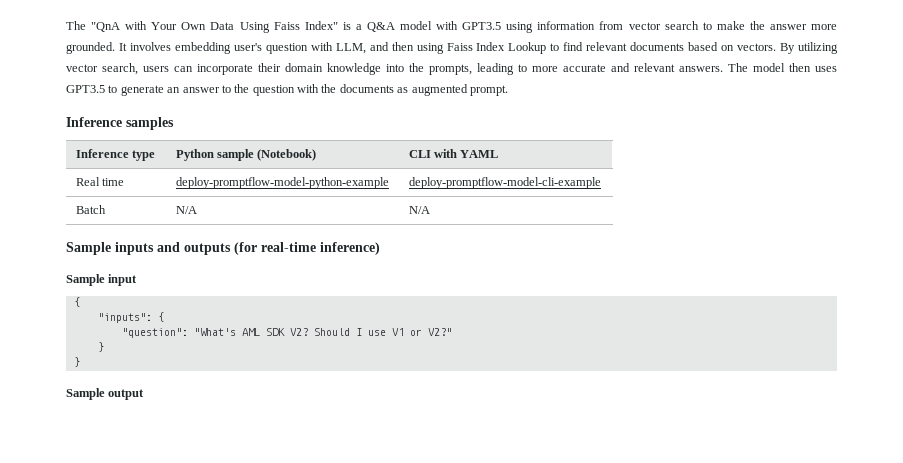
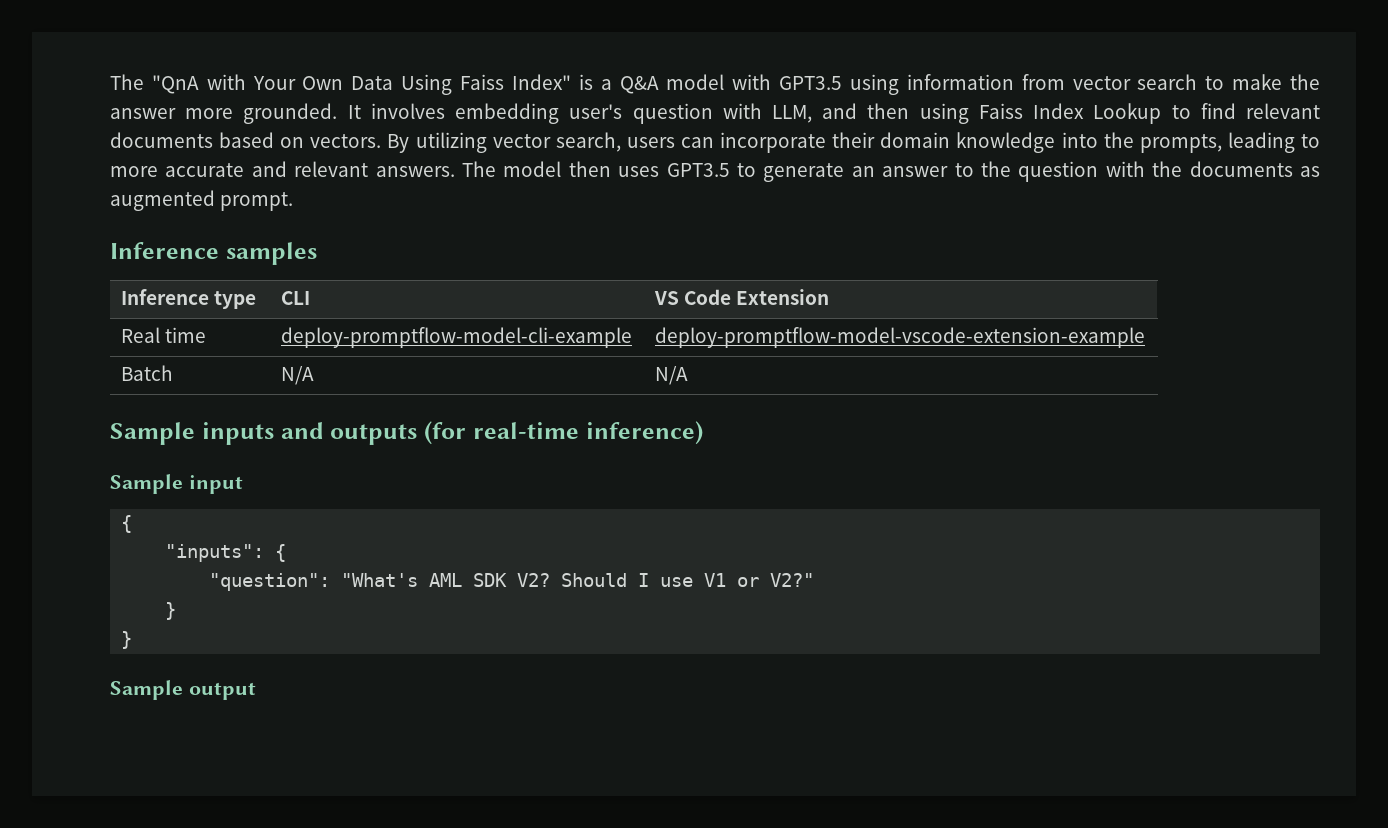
[175,149,317,161] [408,149,499,158] Python sample (Notebook) | CLI with YAML -> [281,291,311,305] [654,289,830,305] CLI | VS Code Extension
[175,177,389,189] [408,177,601,189] deploy-promptflow-model-python-example | deploy-promptflow-model-cli-example -> [281,327,633,348] [655,327,1146,348] deploy-promptflow-model-cli-example | deploy-promptflow-model-vscode-extension-example

